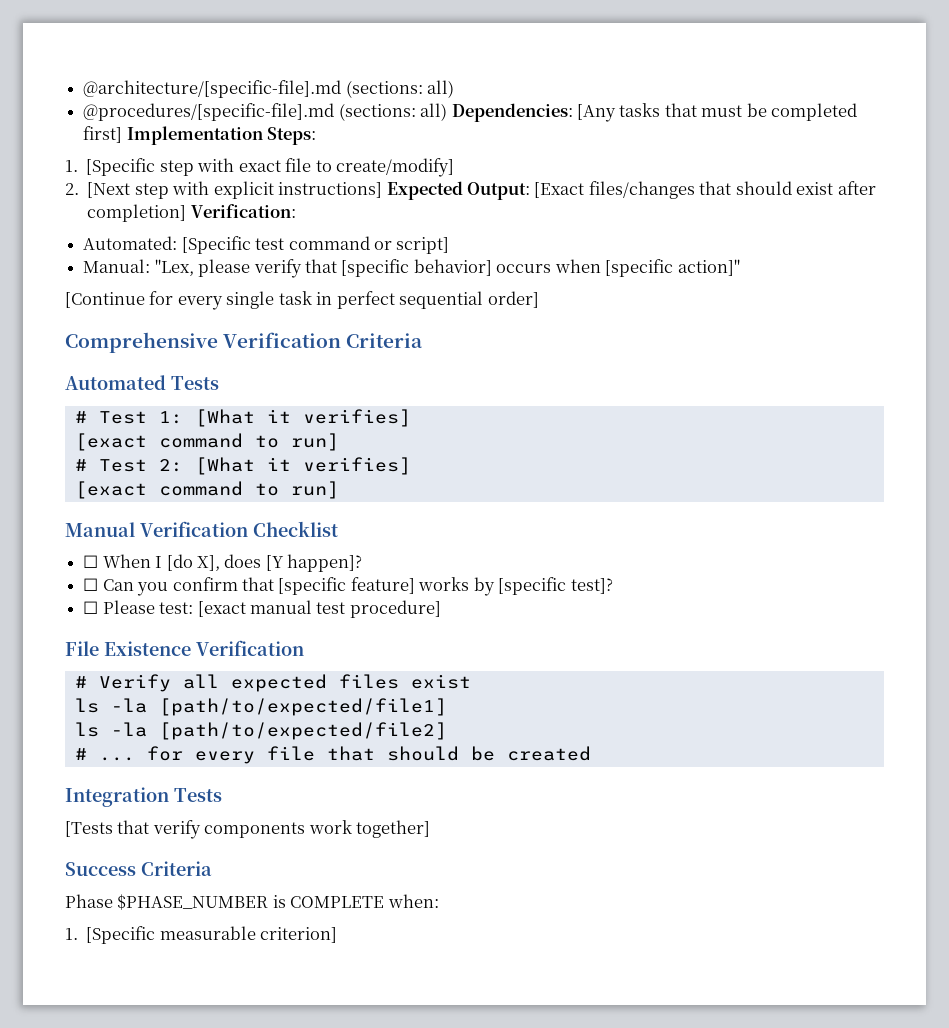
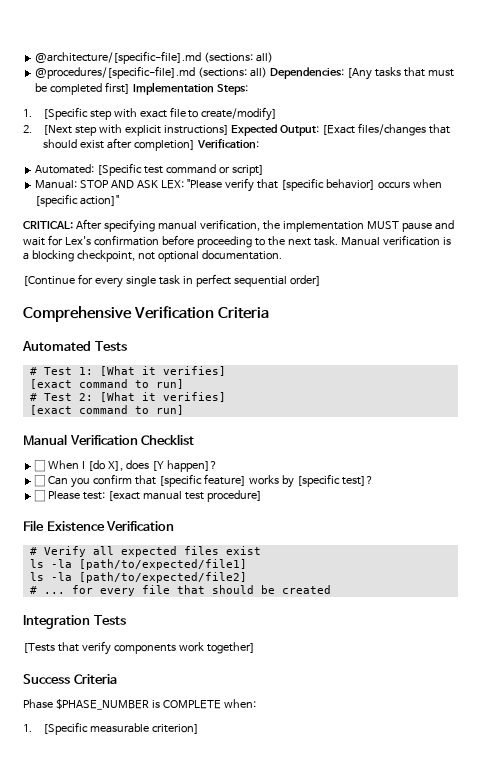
[154,259,251,277] "Lex, please -> [80,179,222,189] STOP AND ASK LEX: "Please
(740, 267) none -> [23,219,454,233] [23,235,451,248] [23,250,282,262] // CRITICAL: After specifying manual verification, the implementation MUST pause and wait for Lex's confirmation before proceeding to the next task. Manual verification is a blocking checkpoint, not optional documentation.

